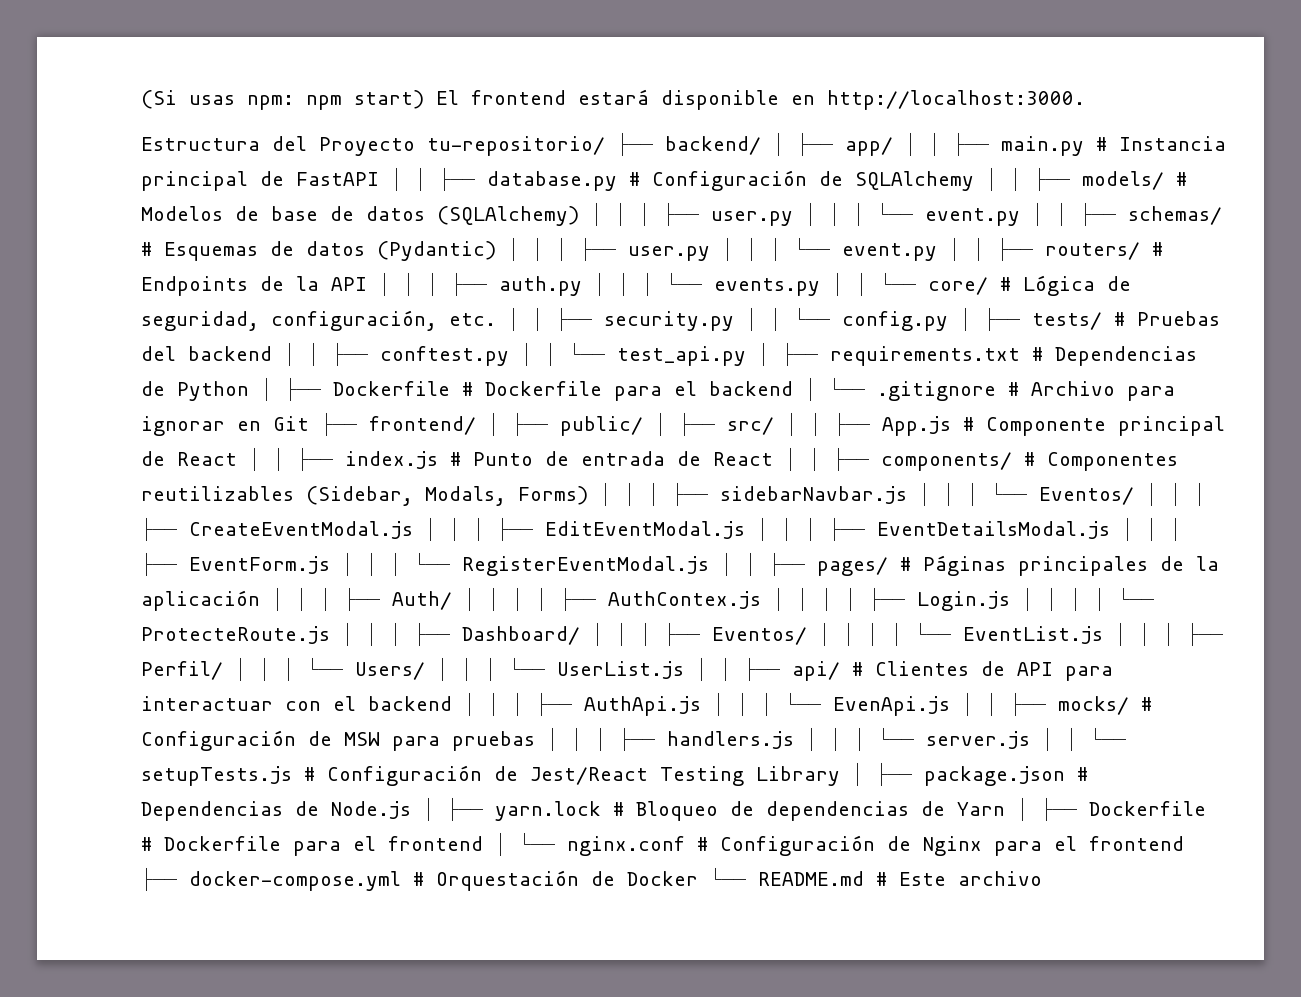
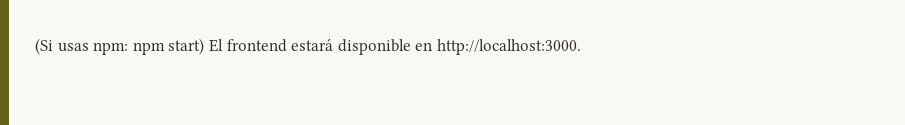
[141,132,1226,156] [141,167,1187,191] [141,202,1222,226] [141,237,1163,261] [141,272,1131,296] [141,307,1220,331] [141,342,1197,366] [141,377,1175,401] [141,412,1225,436] [141,447,1178,471] [141,482,1206,506] [141,517,1182,541] [141,552,1219,576] [141,587,1154,611] [141,622,1223,646] [141,657,1113,681] [141,692,1152,716] [141,727,1126,751] [141,762,1088,786] [141,797,1206,821] [141,832,1184,856] [141,867,1042,891] // Estructura del Proyecto tu-repositorio/ ├── backend/ │ ├── app/ │ │ ├── main.py # Instancia principal de FastAPI │ │ ├── database.py # Configuración de SQLAlchemy │ │ ├── models/ # Modelos de base de datos (SQLAlchemy) │ │ │ ├── user.py │ │ │ └── event.py │ │ ├── schemas/ # Esquemas de datos (Pydantic) │ │ │ ├── user.py │ │ │ └── event.py │ │ ├── routers/ # Endpoints de la API │ │ │ ├── auth.py │ │ │ └── events.py │ │ └── core/ # Lógica de seguridad, configuración, etc. │ │ ├── security.py │ │ └── config.py │ ├── tests/ # Pruebas del backend │ │ ├── conftest.py │ │ └── test_api.py │ ├── requirements.txt # Dependencias de Python │ ├── Dockerfile # Dockerfile para el backend │ └── .gitignore # Archivo para ignorar en Git ├── frontend/ │ ├── public/ │ ├── src/ │ │ ├── App.js # Componente principal de React │ │ ├── index.js # Punto de entrada de React │ │ ├── components/ # Componentes reutilizables (Sidebar, Modals, Forms) │ │ │ ├── sidebarNavbar.js │ │ │ └── Eventos/ │ │ │ ├── CreateEventModal.js │ │ │ ├── EditEventModal.js │ │ │ ├── EventDetailsModal.js │ │ │ ├── EventForm.js │ │ │ └── RegisterEventModal.js │ │ ├── pages/ # Páginas principales de la aplicación │ │ │ ├── Auth/ │ │ │ │ ├── AuthContex.js │ │ │ │ ├── Login.js │ │ │ │ └── ProtecteRoute.js │ │ │ ├── Dashboard/ │ │ │ ├── Eventos/ │ │ │ │ └── EventList.js │ │ │ ├── Perfil/ │ │ │ └── Users/ │ │ │ └── UserList.js │ │ ├── api/ # Clientes de API para interactuar con el backend │ │ │ ├── AuthApi.js │ │ │ └── EvenApi.js │ │ ├── mocks/ # Configuración de MSW para pruebas │ │ │ ├── handlers.js │ │ │ └── server.js │ │ └── setupTests.js # Configuración de Jest/React Testing Library │ ├── package.json # Dependencias de Node.js │ ├── yarn.lock # Bloqueo de dependencias de Yarn │ ├── Dockerfile # Dockerfile para el frontend │ └── nginx.conf # Configuración de Nginx para el frontend ├── docker-compose.yml # Orquestación de Docker └── README.md # Este archivo -> (581, 47) none

